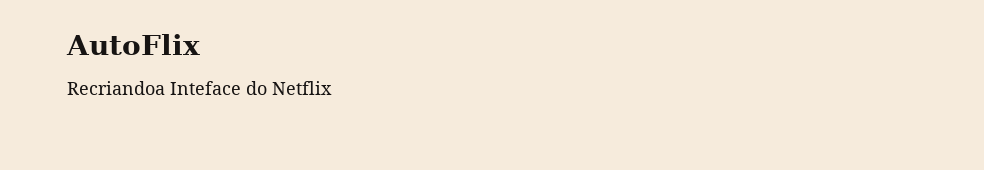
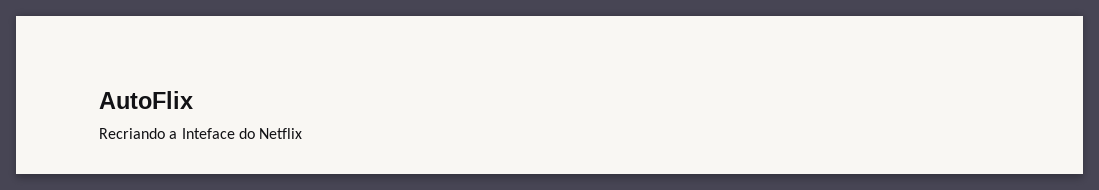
[67,81,165,95] Recriandoa -> [99,128,178,139] Recriando a

